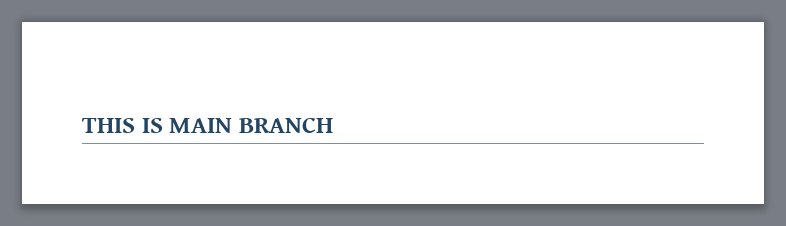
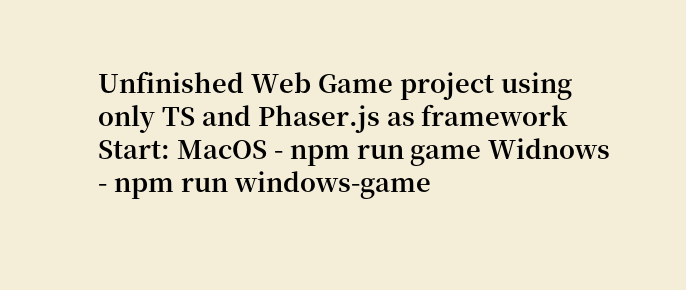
[82,117,333,133] THIS IS MAIN BRANCH -> [98,71,572,100] [98,104,569,133] [98,138,611,166] [98,171,431,199] Unfinished Web Game project using only TS and Phaser.js as framework Start: MacOS - npm run game Widnows - npm run windows-game

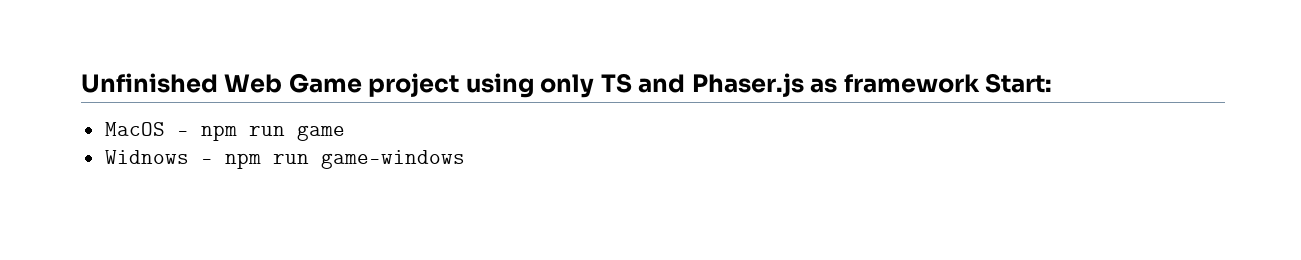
(170, 149) none -> (1053, 83) //
(482, 155) none -> (345, 133) //
[233,171,431,199] windows-game -> [320,150,465,169] game-windows

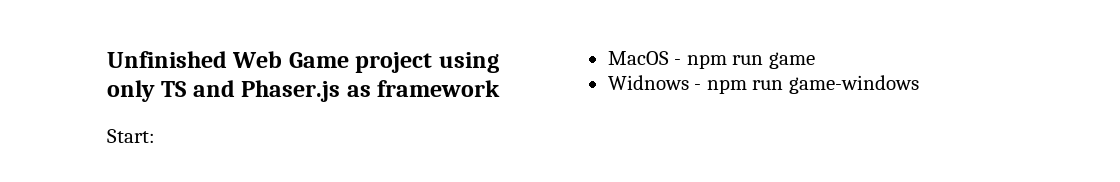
(980, 83) none -> (501, 88) //

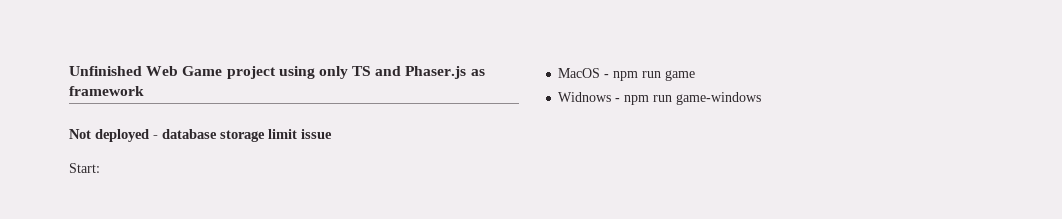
(501, 88) none -> [69,129,332,142] // Not deployed - database storage limit issue

